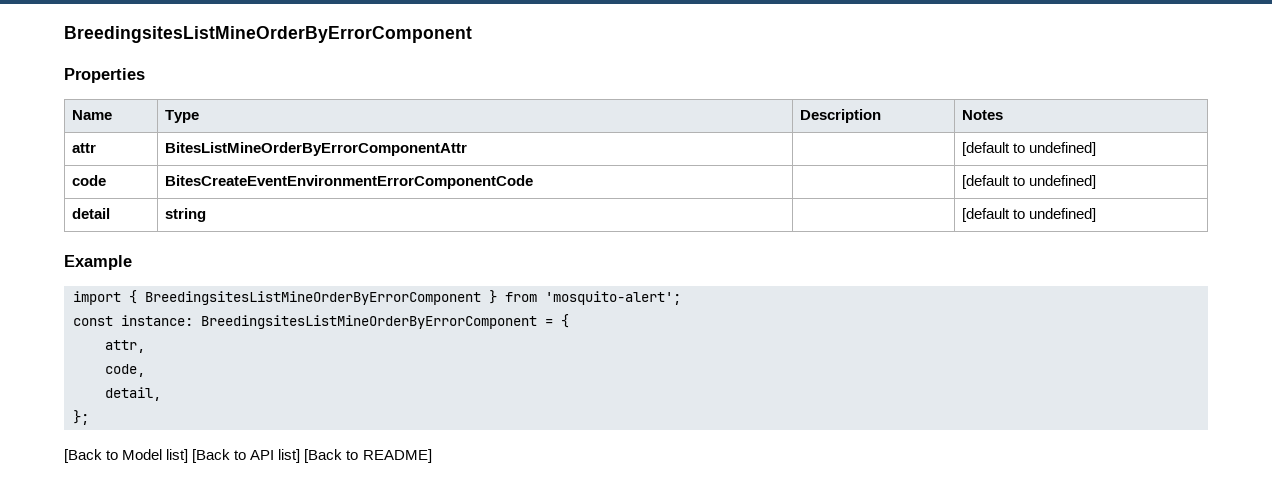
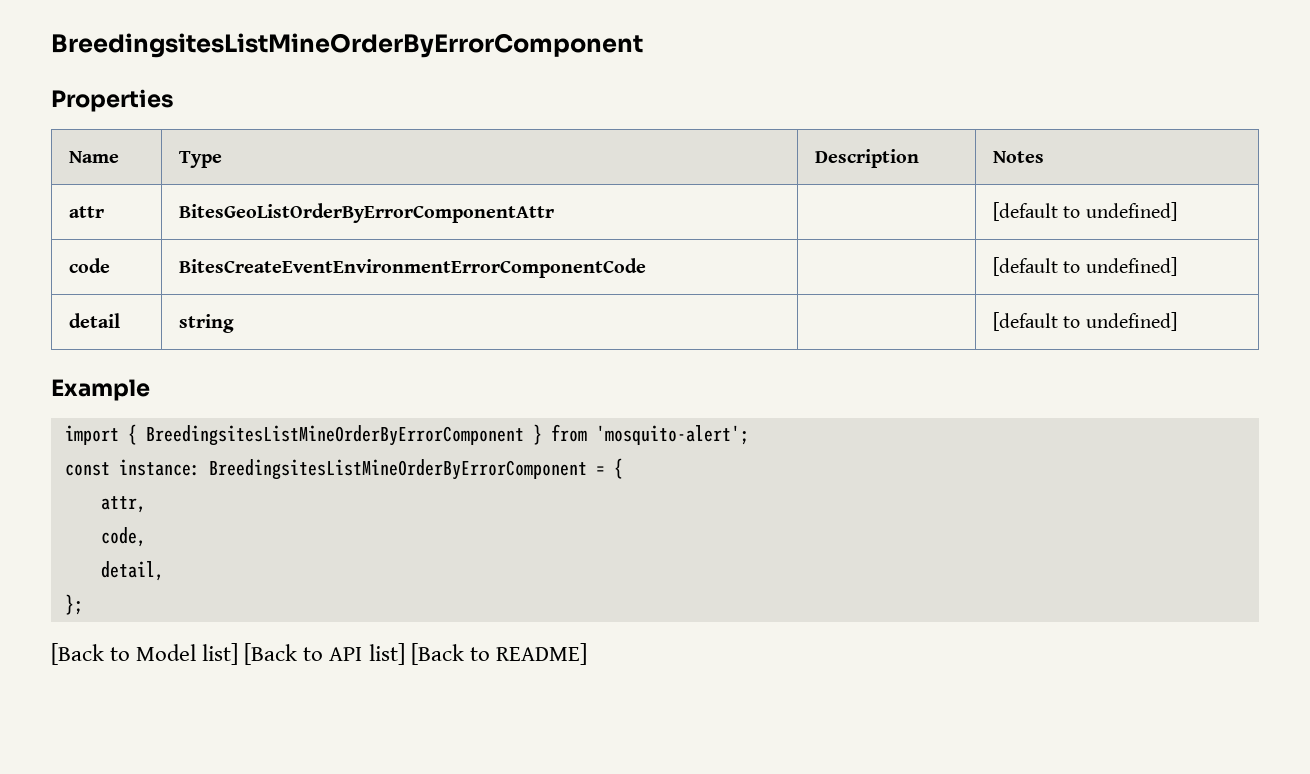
[164,142,467,156] BitesListMineOrderByErrorComponentAttr -> [178,203,554,223] BitesGeoListOrderByErrorComponentAttr

